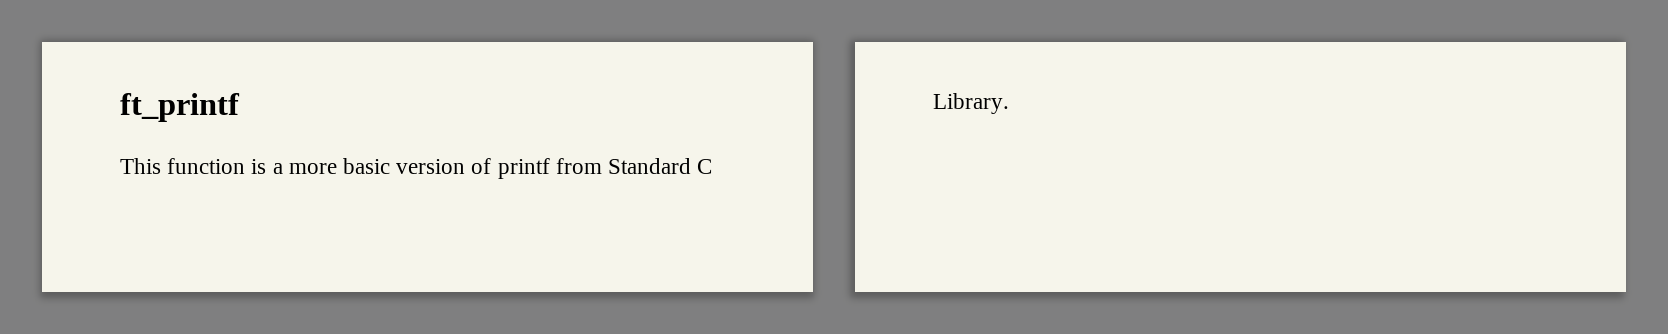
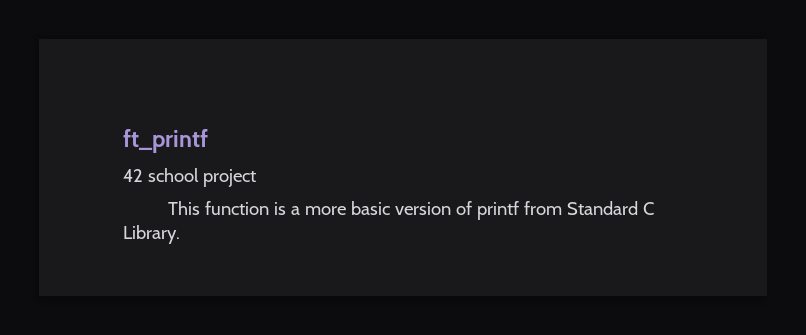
(240, 107) none -> [123,168,256,187] // 42 school project

